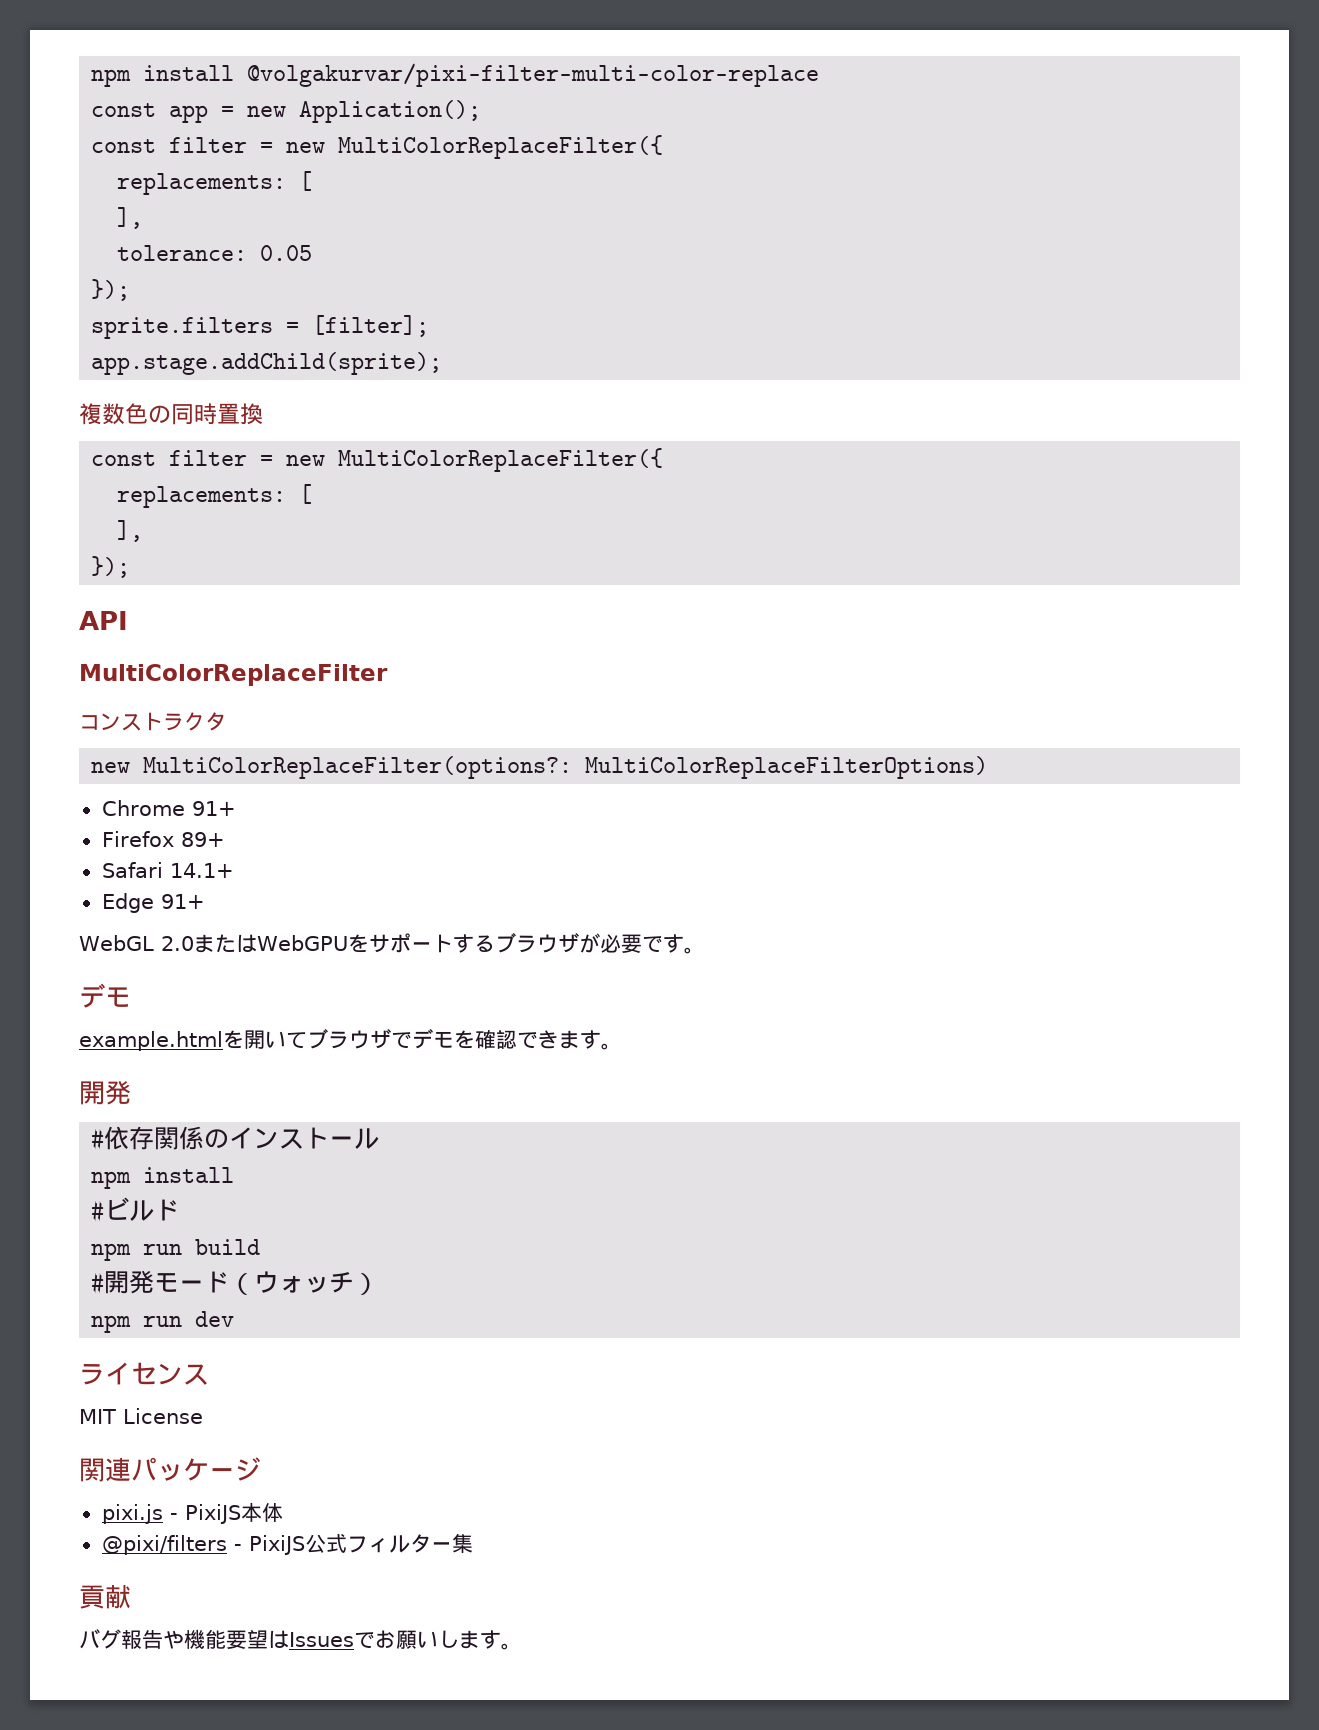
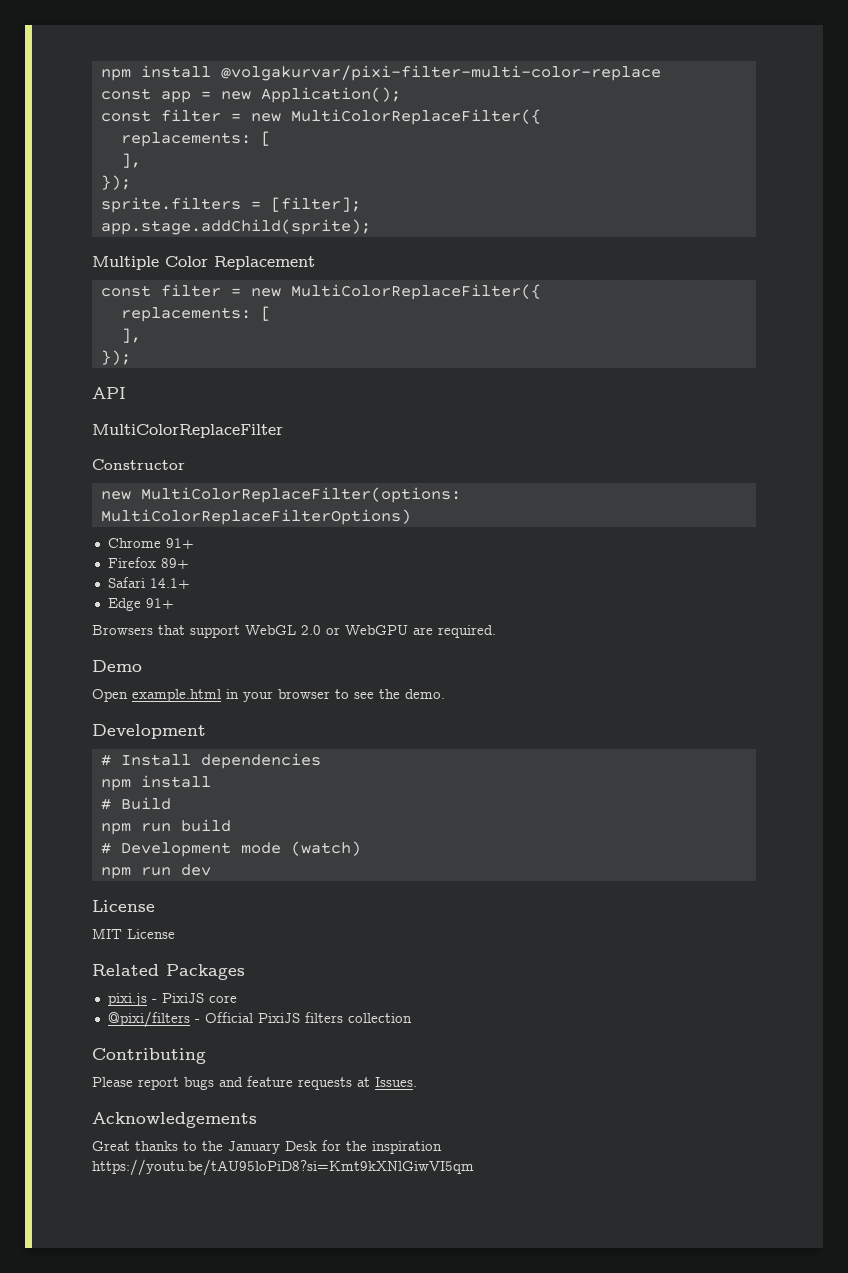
[117,245,313,261] // tolerance: 0.05 -> (141, 160) none
[79,403,263,425] 複数色の同時置換 -> [92,256,315,270] Multiple Color Replacement
[79,712,226,731] [91,756,573,779] コンストラクタ // new MultiColorReplaceFilter(options?: -> [92,459,185,470] [100,487,461,503] Constructor // new MultiColorReplaceFilter(options:
[79,933,705,954] [79,983,131,1008] [79,1028,622,1051] [79,1081,131,1105] [91,1126,380,1150] WebGL 2.0またはWebGPUをサポートするブラウザが必要です。 // デモ // example.htmlを開いてブラウザでデモを確認できます。 // 開発 // #依存関係のインストール -> [92,625,496,638] [92,660,142,672] [92,689,445,702] [92,724,206,739] [100,753,321,769] Browsers that support WebGL 2.0 or WebGPU are required. // Demo // Open example.html in your browser to see the demo. // Development // # Install dependencies
[104,1197,180,1221] ビルド -> [120,797,171,810] Build
[104,1270,380,1295] 開発モード（ウォッチ） -> [120,841,361,857] Development mode (watch)
[79,1362,209,1385] ライセンス -> [92,900,155,912] License
[79,1457,261,1482] 関連パッケージ -> [92,964,245,980] Related Packages
[240,1502,283,1522] 本体 -> [208,995,237,1003] core
[248,1533,473,1555] [79,1584,131,1609] [79,1629,522,1650] PixiJS公式フィルター集 // 貢献 // バグ報告や機能要望はIssuesでお願いします。 -> [204,1012,412,1023] [92,1048,206,1064] [92,1076,417,1090] [92,1112,257,1128] [92,1140,442,1154] [92,1159,474,1176] Official PixiJS filters collection // Contributing // Please report bugs and feature requests at Issues. // Acknowledgements // Great thanks to the January Desk for the inspiration https://youtu.be/tAU95loPiD8?si=Kmt9kXNlGiwVI5qm

